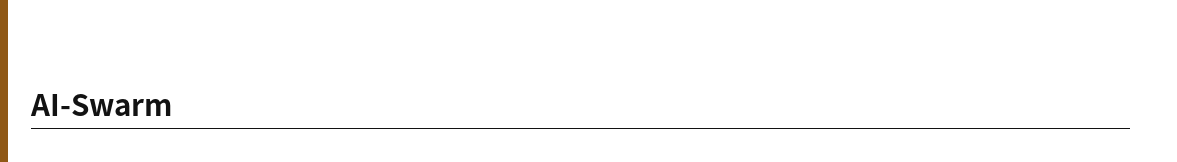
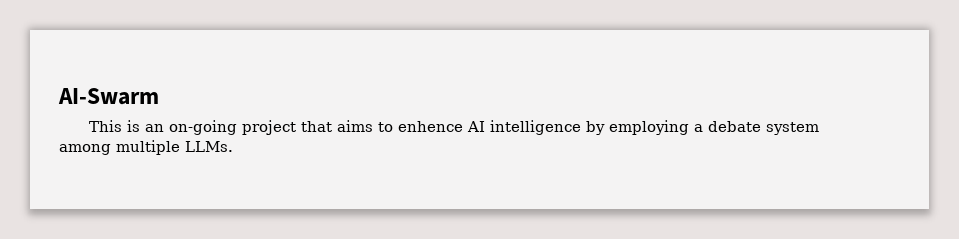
(172, 105) none -> [89,120,820,135] [59,140,233,155] // This is an on-going project that aims to enhence AI intelligence by employing a debate system among multiple LLMs.

